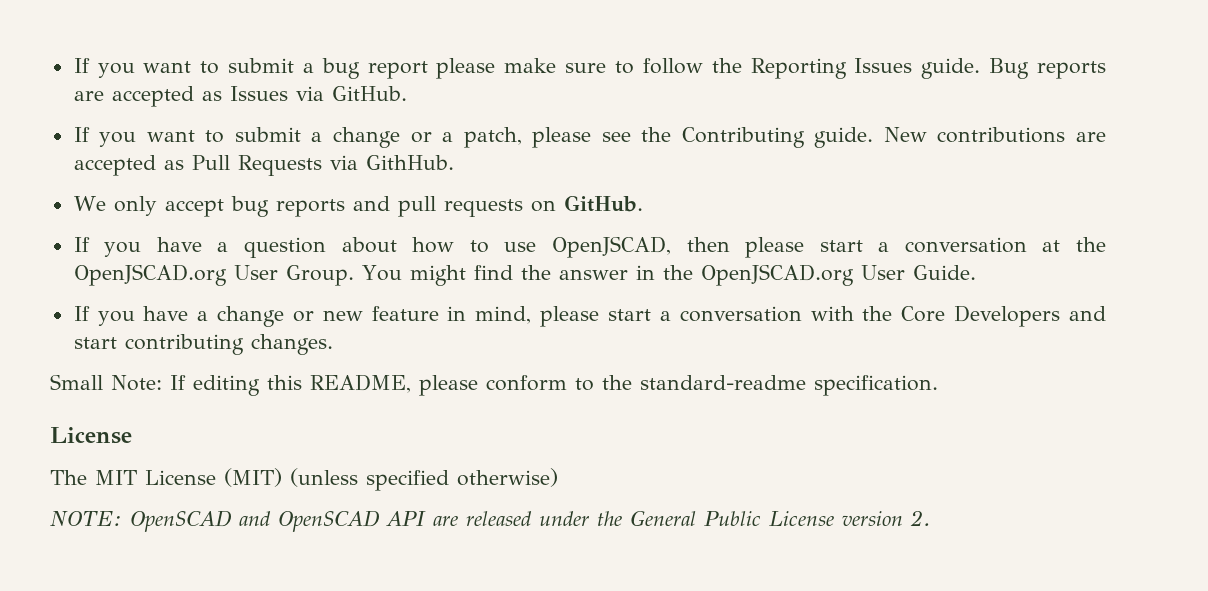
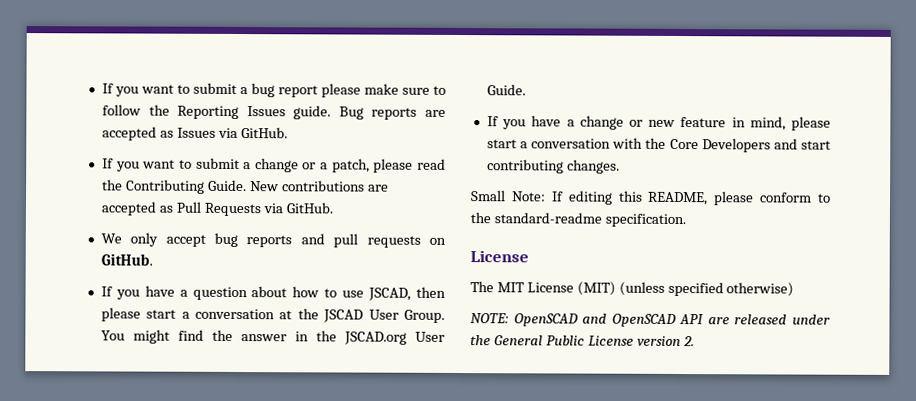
[601,132,631,142] see -> [417,158,446,170] read
[814,127,874,148] guide. -> [207,179,247,192] Guide.
[365,155,454,170] GithHub. -> [285,202,333,214] GitHub.
[551,236,671,258] OpenJSCAD, -> [368,287,412,301] JSCAD,
[73,264,227,286] OpenJSCAD.org -> [323,309,364,323] JSCAD
[700,264,854,286] OpenJSCAD.org -> [343,331,407,345] JSCAD.org

